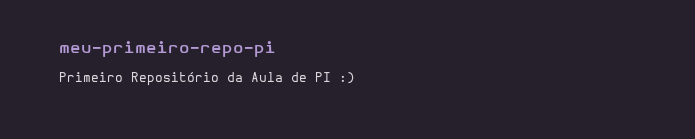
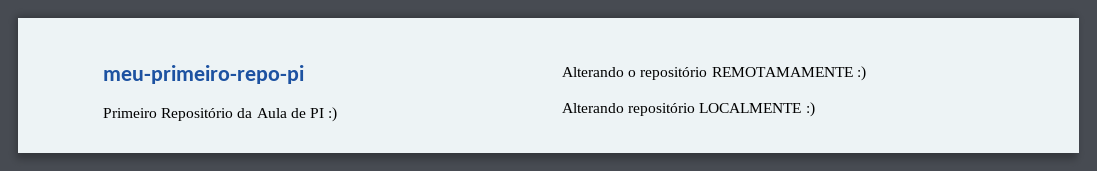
(355, 78) none -> [562,66,866,81] [562,102,815,117] // Alterando o repositório REMOTAMAMENTE :) // Alterando repositório LOCALMENTE :)

